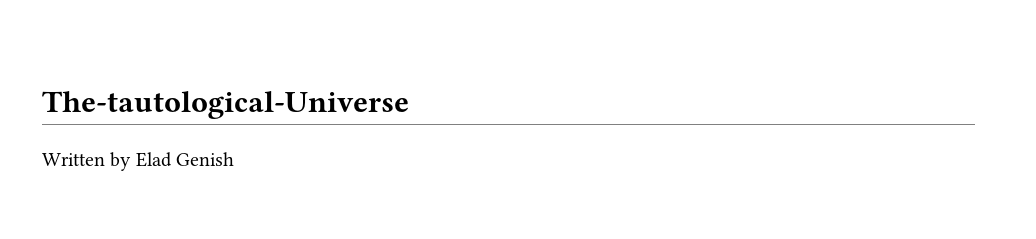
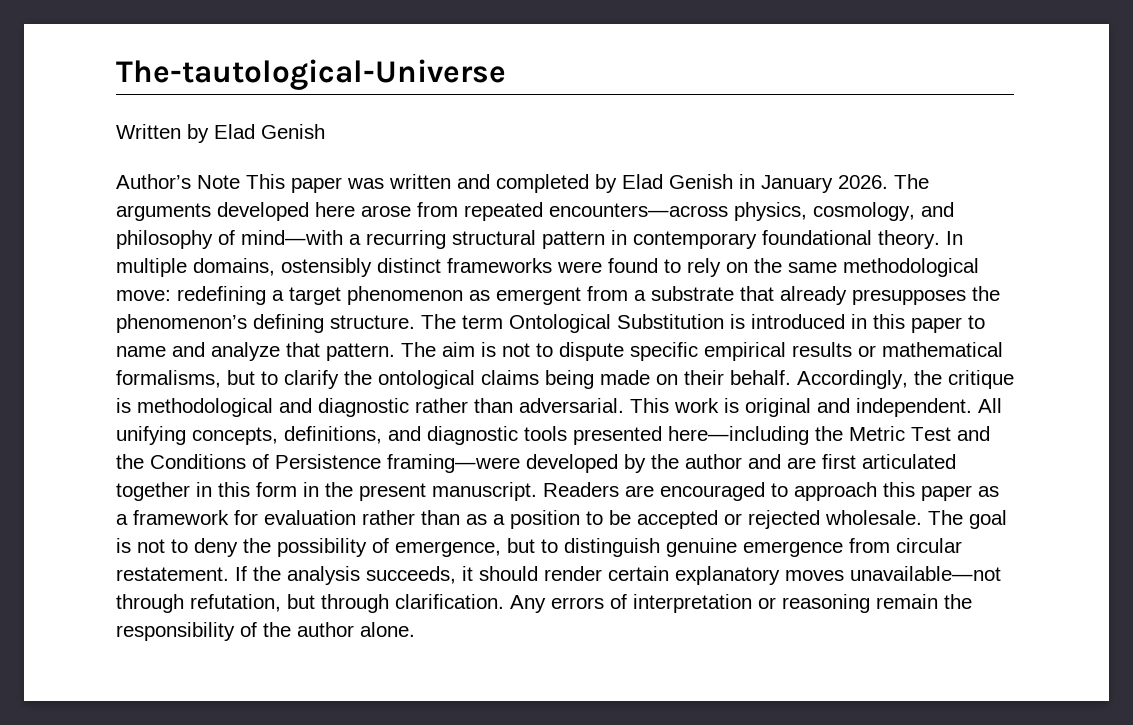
(235, 159) none -> [116,174,929,193] [116,202,954,221] [116,230,963,249] [116,258,979,277] [116,286,1000,305] [116,314,985,333] [116,342,1003,361] [116,370,1014,389] [116,398,1002,417] [116,426,990,445] [116,454,956,473] [116,482,999,501] [116,510,1007,529] [116,538,962,557] [116,566,1001,585] [116,594,972,613] [116,622,415,641] // Author’s Note This paper was written and completed by Elad Genish in January 2026. The arguments developed here arose from repeated encounters—across physics, cosmology, and philosophy of mind—with a recurring structural pattern in contemporary foundational theory. In multiple domains, ostensibly distinct frameworks were found to rely on the same methodological move: redefining a target phenomenon as emergent from a substrate that already presupposes the phenomenon’s defining structure. The term Ontological Substitution is introduced in this paper to name and analyze that pattern. The aim is not to dispute specific empirical results or mathematical formalisms, but to clarify the ontological claims being made on their behalf. Accordingly, the critique is methodological and diagnostic rather than adversarial. This work is original and independent. All unifying concepts, definitions, and diagnostic tools presented here—including the Metric Test and the Conditions of Persistence framing—were developed by the author and are first articulated together in this form in the present manuscript. Readers are encouraged to approach this paper as a framework for evaluation rather than as a position to be accepted or rejected wholesale. The goal is not to deny the possibility of emergence, but to distinguish genuine emergence from circular restatement. If the analysis succeeds, it should render certain explanatory moves unavailable—not through refutation, but through clarification. Any errors of interpretation or reasoning remain the responsibility of the author alone.

